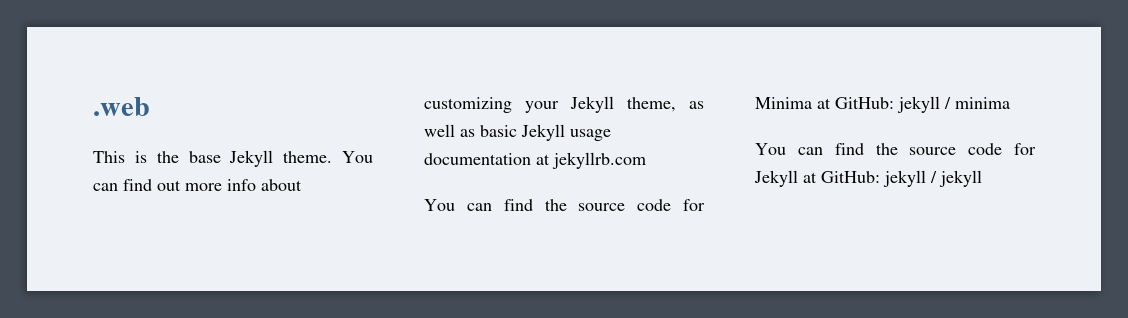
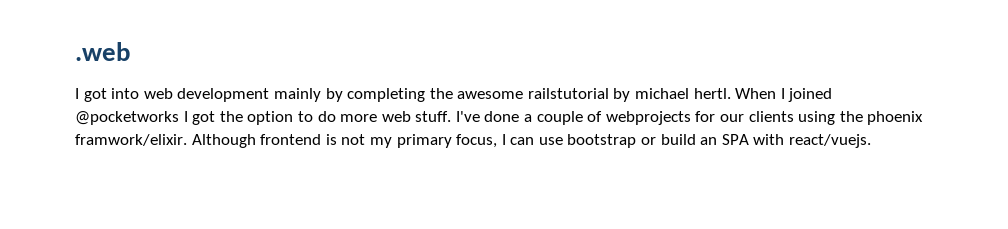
[93,150,373,167] [93,179,302,191] [424,96,704,113] [424,124,611,141] [424,152,646,169] [424,199,705,211] [755,96,1010,113] [755,143,1036,155] [754,170,982,187] This is the base Jekyll theme. You can find out more info about customizing your Jekyll theme, as well as basic Jekyll usage documentation at jekyllrb.com // You can find the source code for Minima at GitHub: jekyll / minima // You can find the source code for Jekyll at GitHub: jekyll / jekyll -> [75,88,833,102] [75,111,924,125] [75,134,872,148] I got into web development mainly by completing the awesome railstutorial by michael hertl. When I joined @pocketworks I got the option to do more web stuff. I've done a couple of webprojects for our clients using the phoenix framwork/elixir. Although frontend is not my primary focus, I can use bootstrap or build an SPA with react/vuejs.

